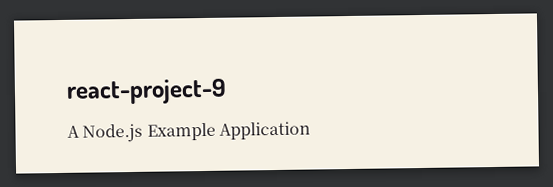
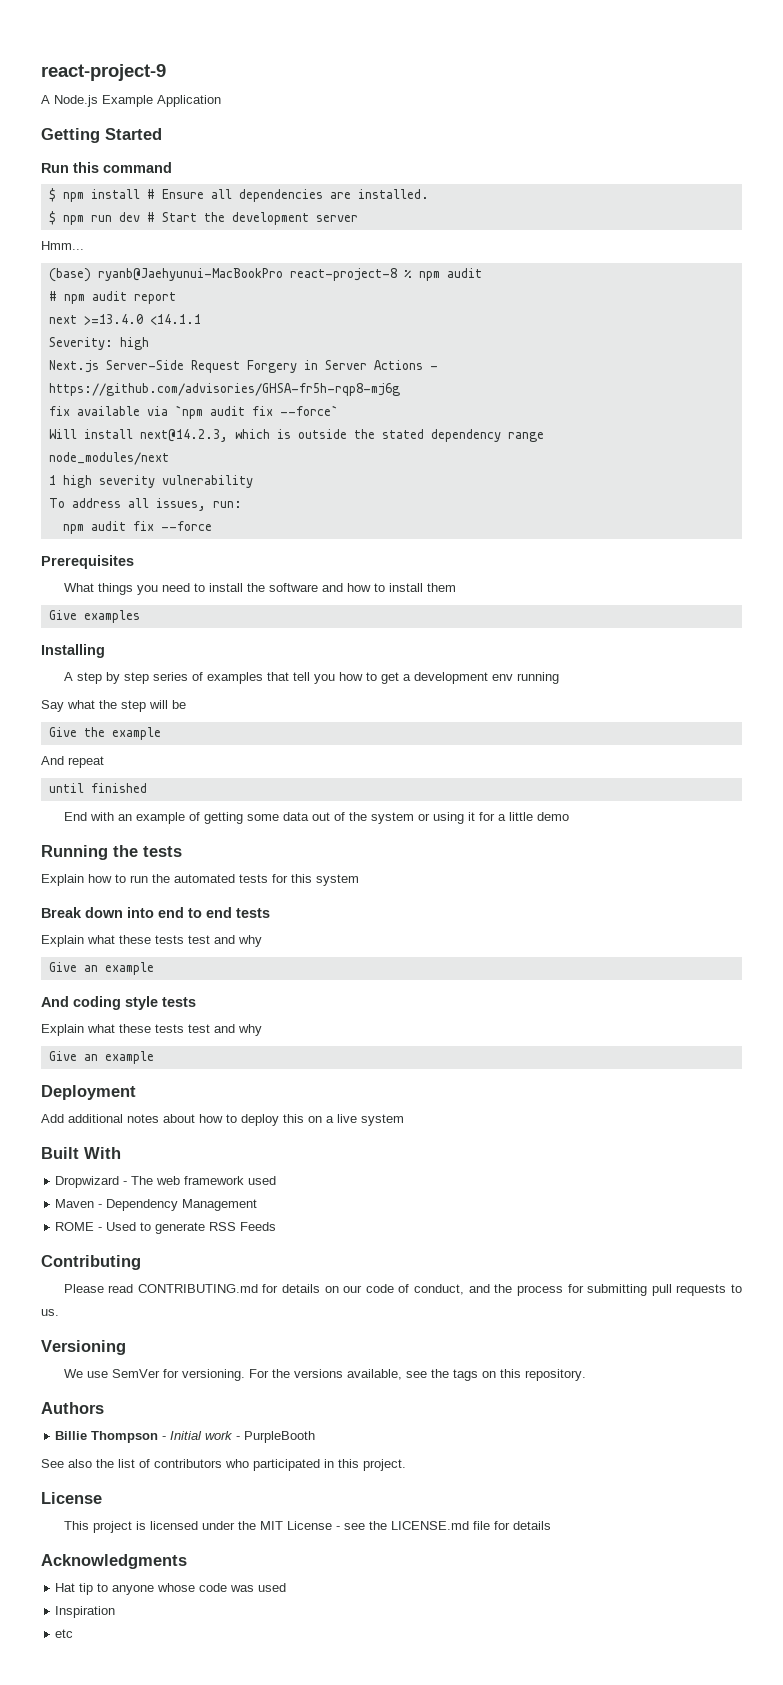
(311, 130) none -> [41,128,162,143] [41,162,172,173] [48,188,429,202] [48,211,358,225] [41,241,84,250] [48,268,482,282] [48,291,176,304] [48,314,201,325] [48,337,149,350] [48,360,438,373] [48,383,400,396] [48,405,338,419] [48,429,544,442] [48,452,169,465] [48,475,253,488] [48,498,242,511] [62,521,212,534] [41,555,134,569] [63,583,456,595] [48,610,140,623] [41,644,105,658] [63,672,559,684] [41,700,186,712] [48,727,161,740] [41,756,104,768] [48,783,147,793] [63,812,569,824] [41,845,182,860] [41,874,359,886] [41,907,270,918] [41,935,262,947] [48,962,154,975] [41,996,196,1010] [41,1024,262,1036] [48,1051,154,1064] [41,1085,136,1100] [41,1114,404,1126] [41,1147,121,1159] [55,1176,277,1188] [55,1199,258,1211] [55,1222,277,1234] [41,1255,141,1270] [63,1284,742,1296] [41,1309,59,1316] [41,1340,126,1355] [63,1369,586,1381] [41,1402,104,1414] [55,1431,316,1443] [41,1459,406,1471] [41,1492,102,1504] [63,1521,551,1533] [41,1554,187,1569] [55,1583,287,1595] [55,1606,116,1618] [55,1629,74,1638] // Getting Started // Run this command // $ npm install # Ensure all dependencies are installed. // $ npm run dev # Start the development server // Hmm... // (base) ryanb@Jaehyunui-MacBookPro react-project-8 % npm audit // # npm audit report // next >=13.4.0 <14.1.1 // Severity: high // Next.js Server-Side Request Forgery in Server Actions - https://github.com/advisories/GHSA-fr5h-rqp8-mj6g // fix available via `npm audit fix --force` // Will install next@14.2.3, which is outside the stated dependency range // node_modules/next // 1 high severity vulnerability // To address all issues, run: // npm audit fix --force // Prerequisites // What things you need to install the software and how to install them // Give examples // Installing // A step by step series of examples that tell you how to get a development env running // Say what the step will be // Give the example // And repeat // until finished // End with an example of getting some data out of the system or using it for a little demo // Running the tests // Explain how to run the automated tests for this system // Break down into end to end tests // Explain what these tests test and why // Give an example // And coding style tests // Explain what these tests test and why // Give an example // Deployment // Add additional notes about how to deploy this on a live system // Built With // Dropwizard - The web framework used // Maven - Dependency Management // ROME - Used to generate RSS Feeds // Contributing // Please read CONTRIBUTING.md for details on our code of conduct, and the process for submitting pull requests to us. // Versioning // We use SemVer for versioning. For the versions available, see the tags on this repository. // Authors // Billie Thompson - Initial work - PurpleBooth // See also the list of contributors who participated in this project. // License // This project is licensed under the MIT License - see the LICENSE.md file for details // Acknowledgments // Hat tip to anyone whose code was used // Inspiration // etc

